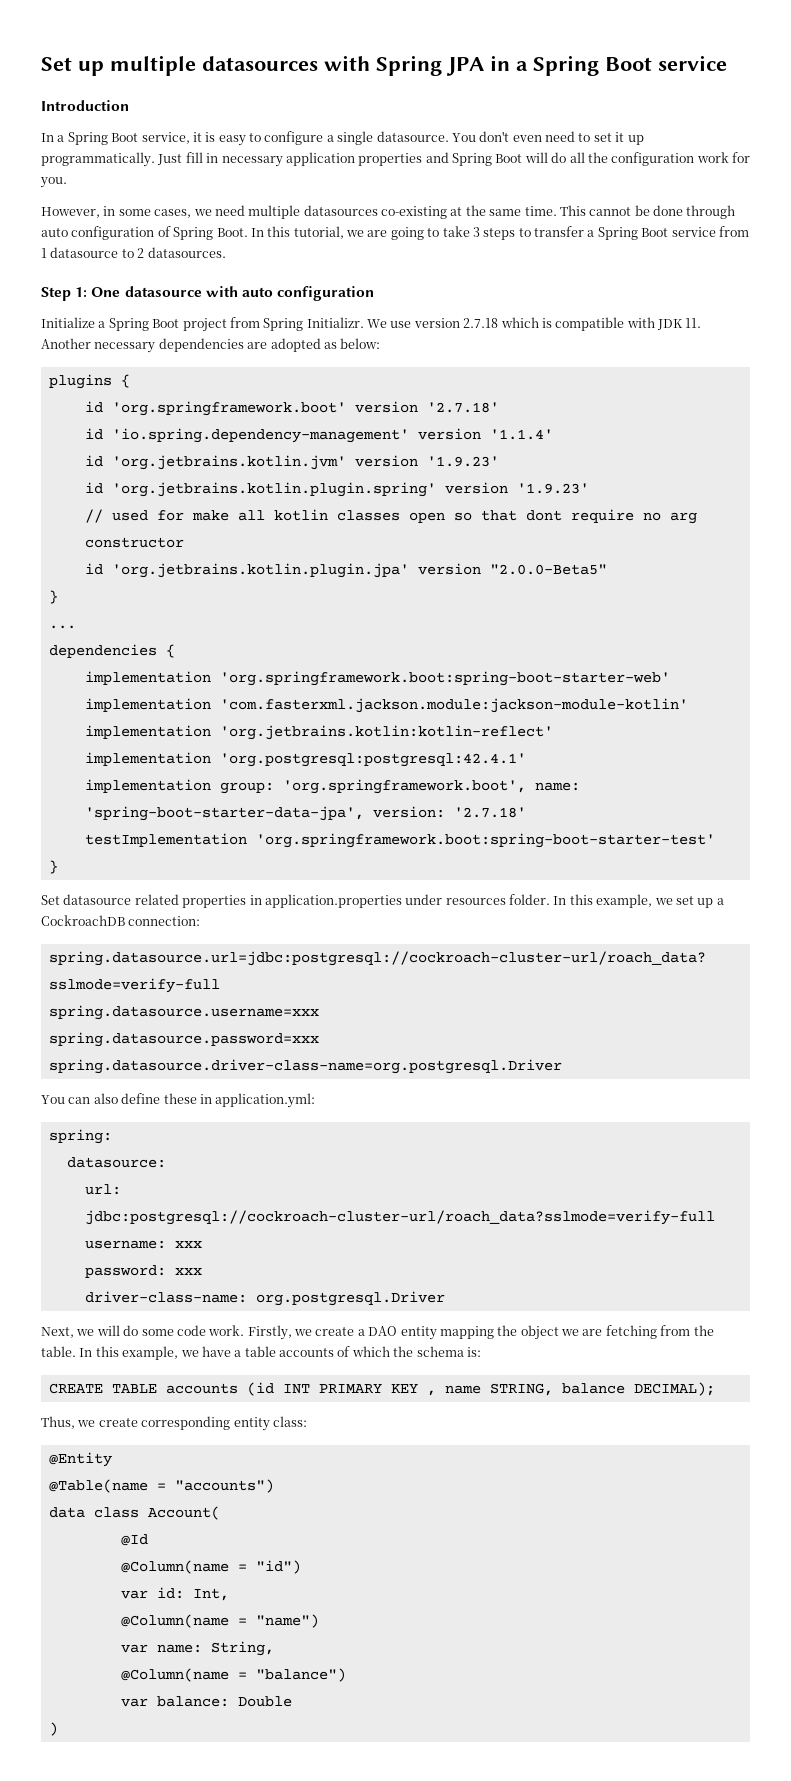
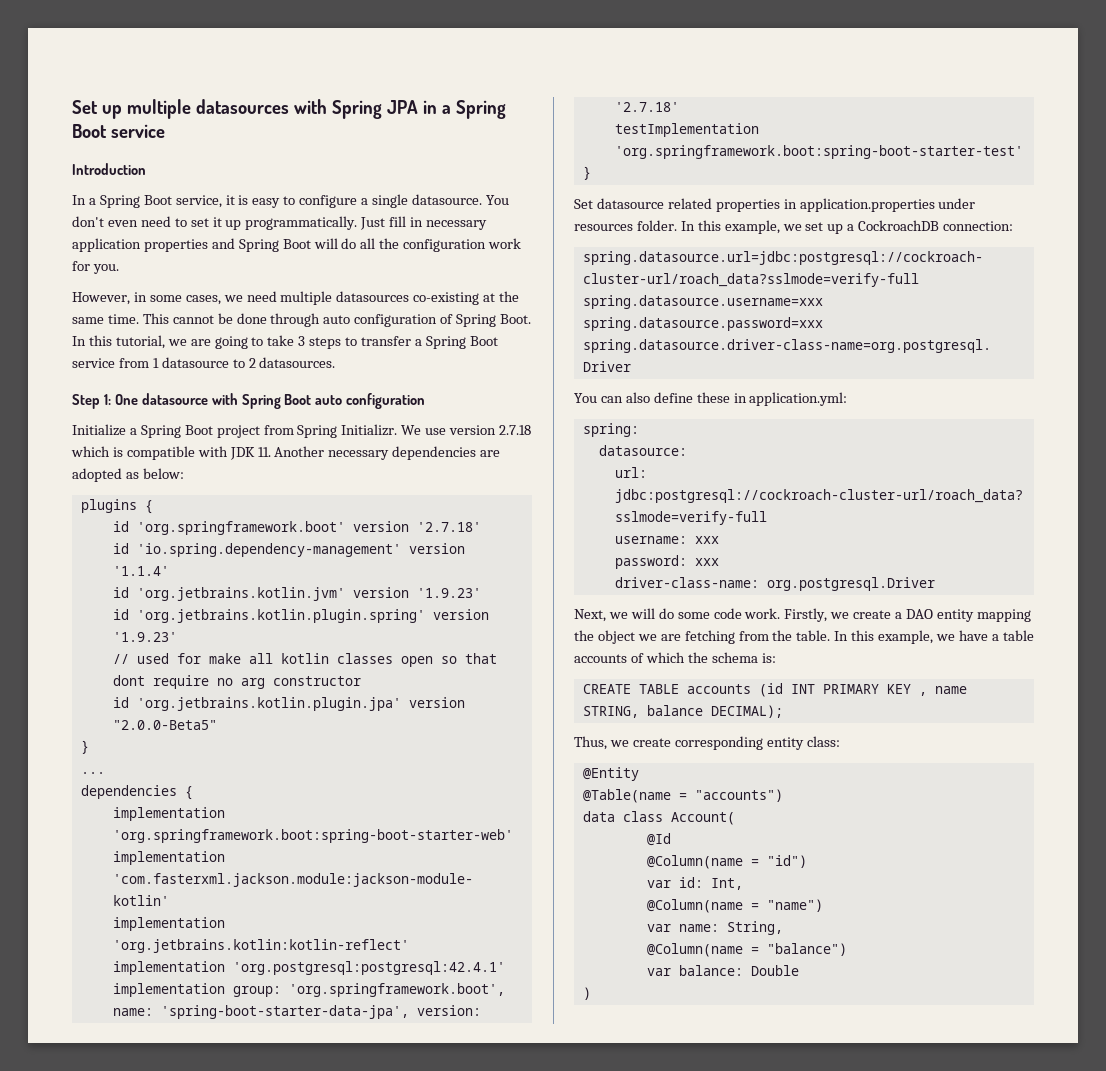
(238, 291) none -> [241,394,312,409] Spring Boot

